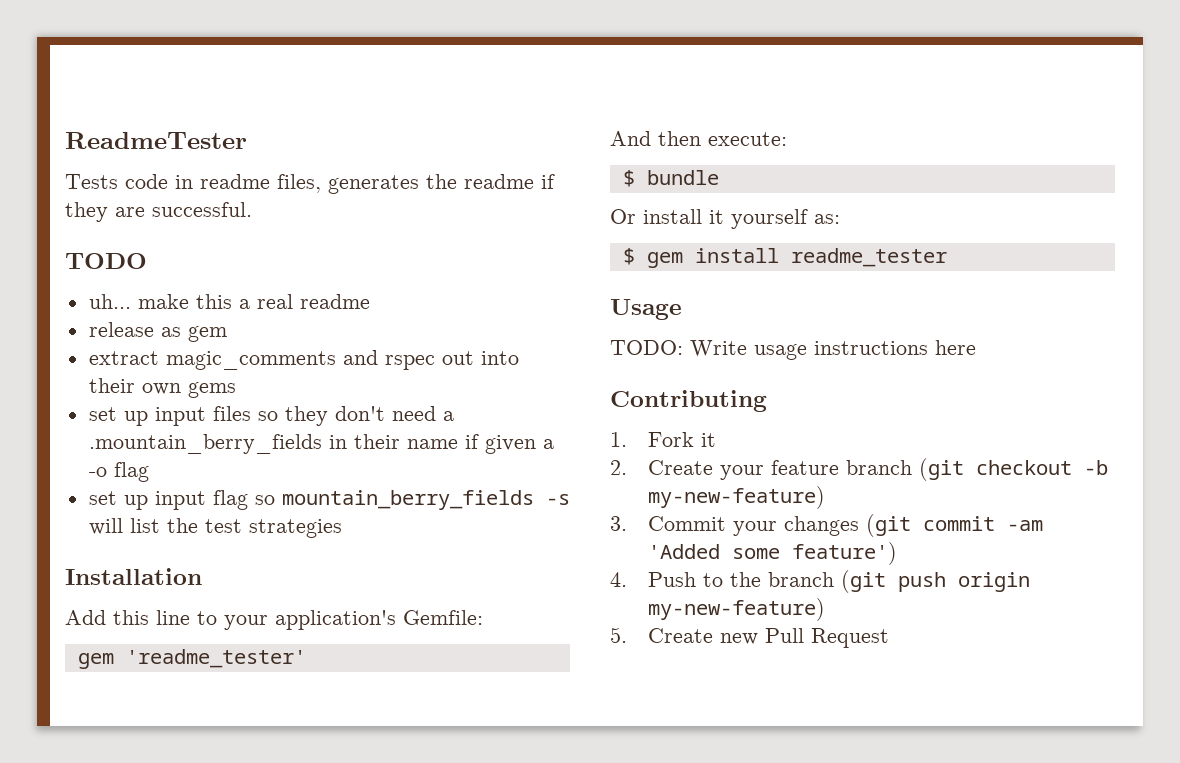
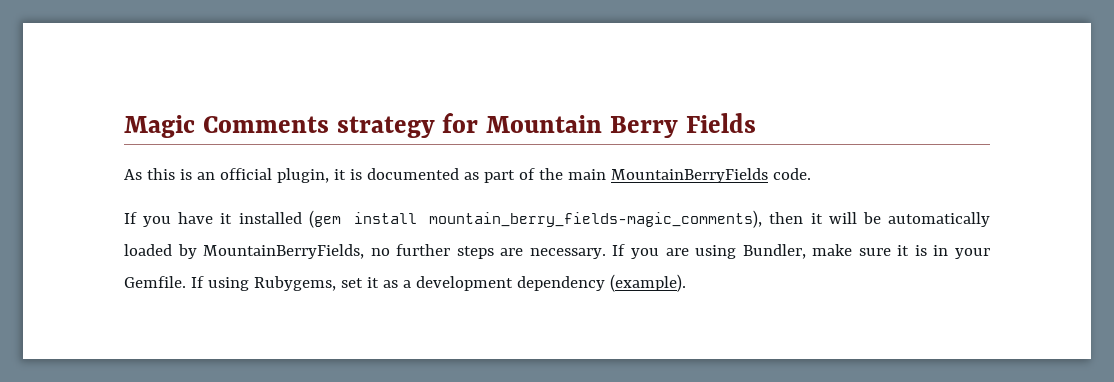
[65,132,247,149] [65,174,555,194] [65,202,252,222] [65,253,147,269] [88,294,370,309] [88,322,227,342] [88,350,519,370] [88,378,236,398] [88,406,454,426] [88,434,554,454] [88,462,149,482] [88,490,570,510] [88,518,342,538] [65,568,202,585] [65,610,483,630] [77,649,306,669] [610,131,787,146] [622,170,719,187] [610,209,840,229] [622,248,947,268] [610,299,682,320] [610,340,976,360] [610,390,767,412] [610,432,717,447] [610,458,1109,481] [648,486,826,509] [610,514,1044,537] [648,542,898,565] [610,570,1031,593] [648,598,826,621] [610,627,890,648] ReadmeTester // Tests code in readme files, generates the readme if they are successful. // TODO // uh... make this a real readme // release as gem // extract magic_comments and rspec out into their own gems // set up input files so they don't need a .mountain_berry_fields in their name if given a -o flag // set up input flag so mountain_berry_fields -s will list the test strategies // Installation // Add this line to your application's Gemfile: // gem 'readme_tester' // And then execute: // $ bundle // Or install it yourself as: // $ gem install readme_tester // Usage // TODO: Write usage instructions here // Contributing // 1. Fork it // 2. Create your feature branch (git checkout -b my-new-feature) // 3. Commit your changes (git commit -am 'Added some feature') // 4. Push to the branch (git push origin my-new-feature) // 5. Create new Pull Request -> [124,113,756,138] [124,168,811,183] [124,210,990,228] [124,244,990,259] [124,274,686,292] Magic Comments strategy for Mountain Berry Fields // As this is an official plugin, it is documented as part of the main MountainBerryFields code. // If you have it installed (gem install mountain_berry_fields-magic_comments), then it will be automatically loaded by MountainBerryFields, no further steps are necessary. If you are using Bundler, make sure it is in your Gemfile. If using Rubygems, set it as a development dependency (example).

